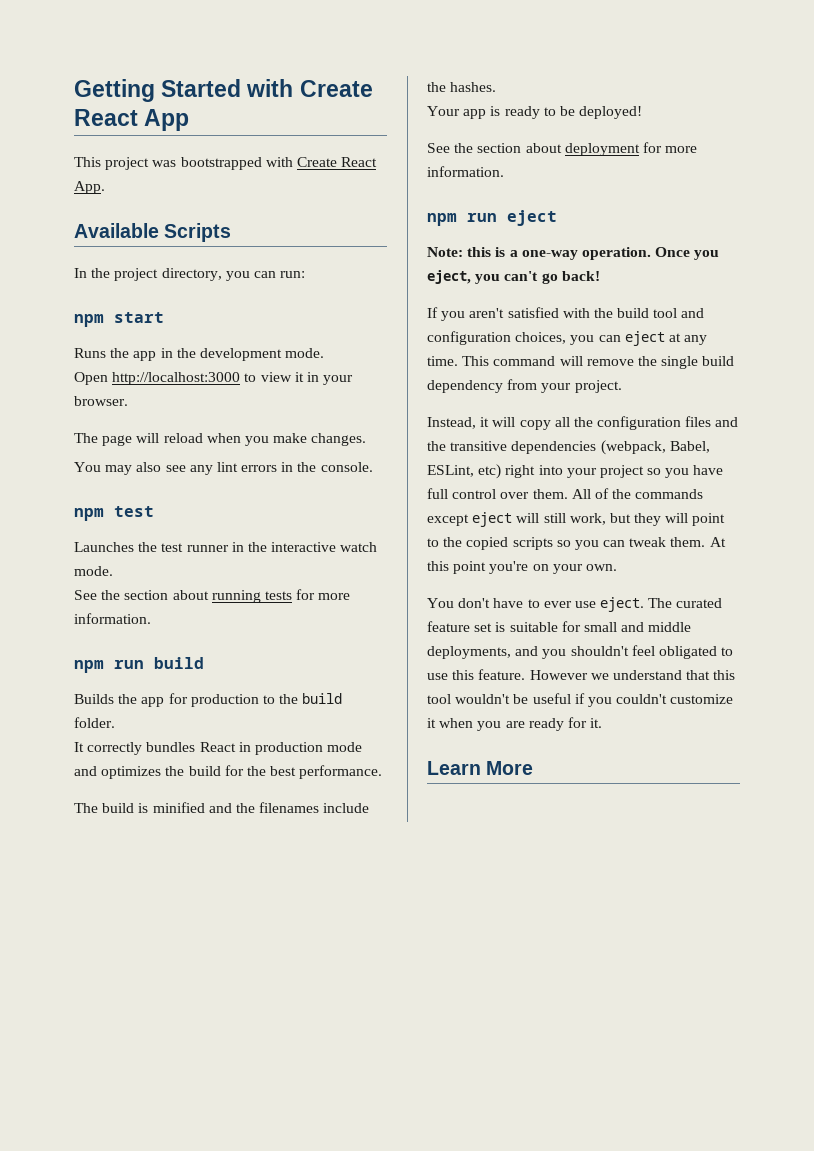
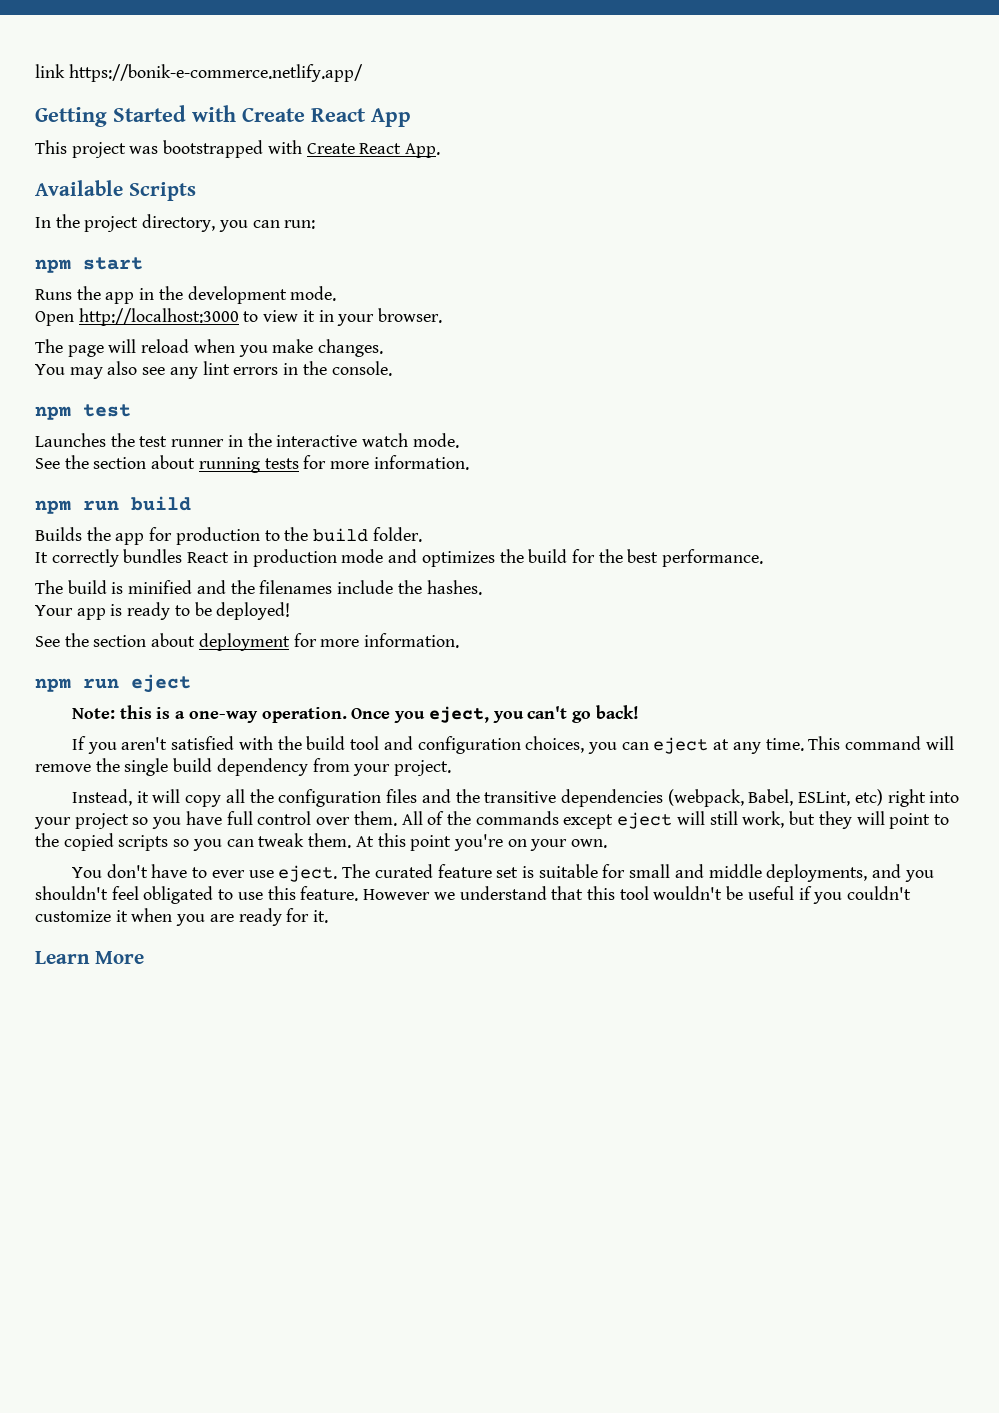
(74, 90) none -> [35,64,363,82] link https://bonik-e-commerce.netlify.app/ //

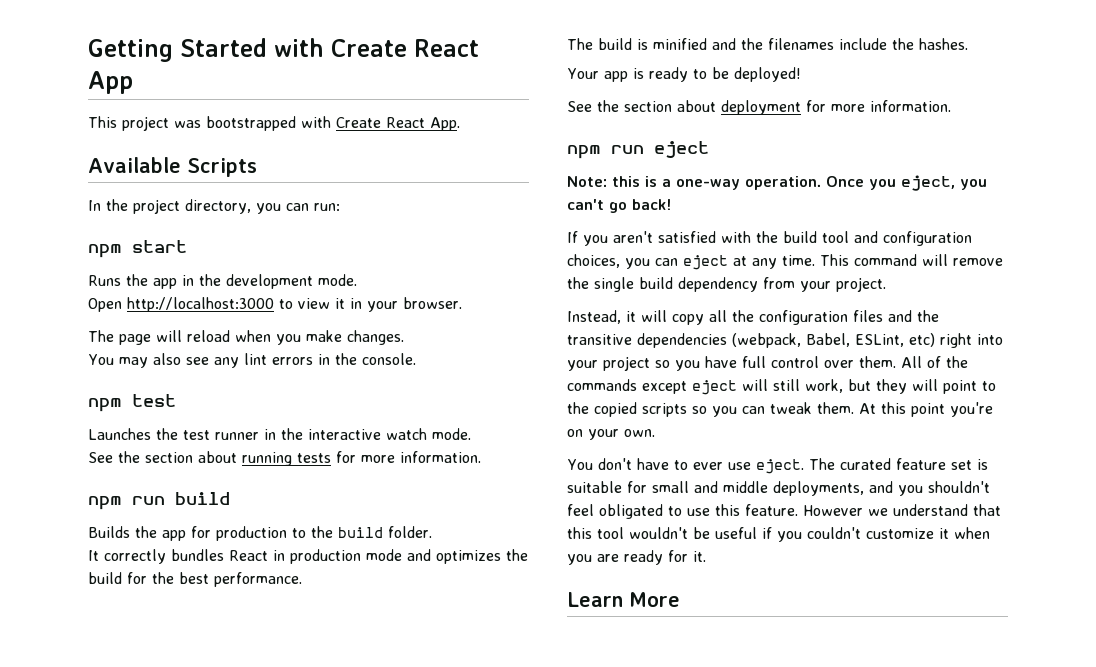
[35,64,363,82] link https://bonik-e-commerce.netlify.app/ // -> (88, 50) none

